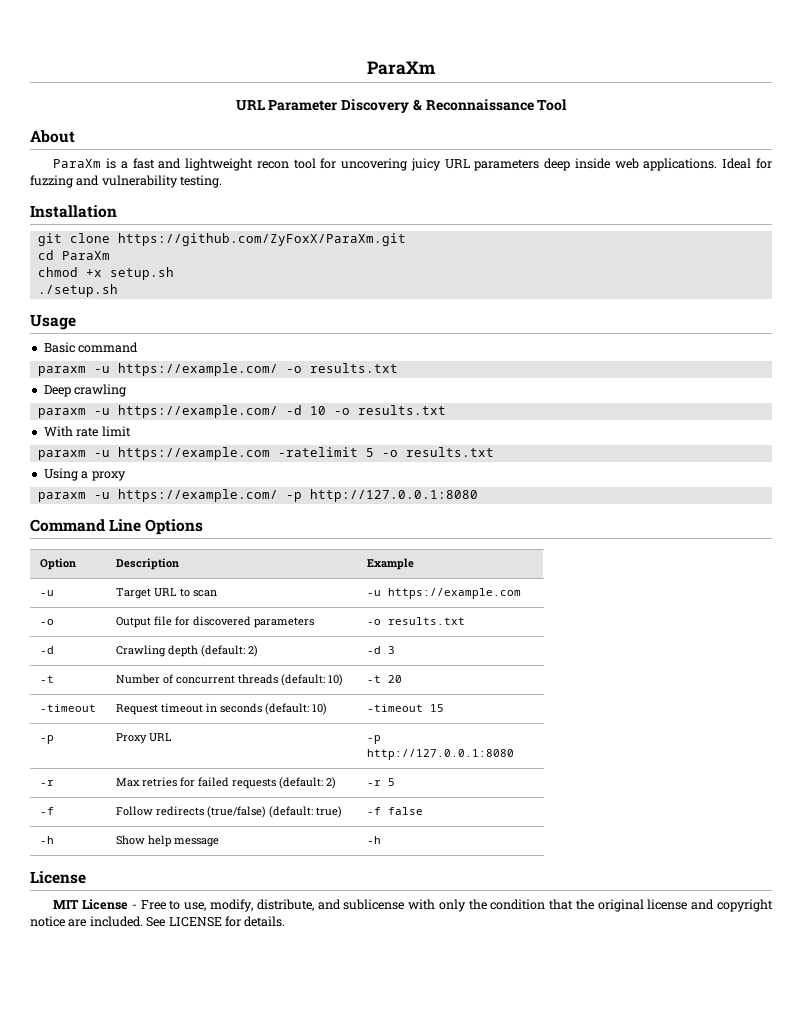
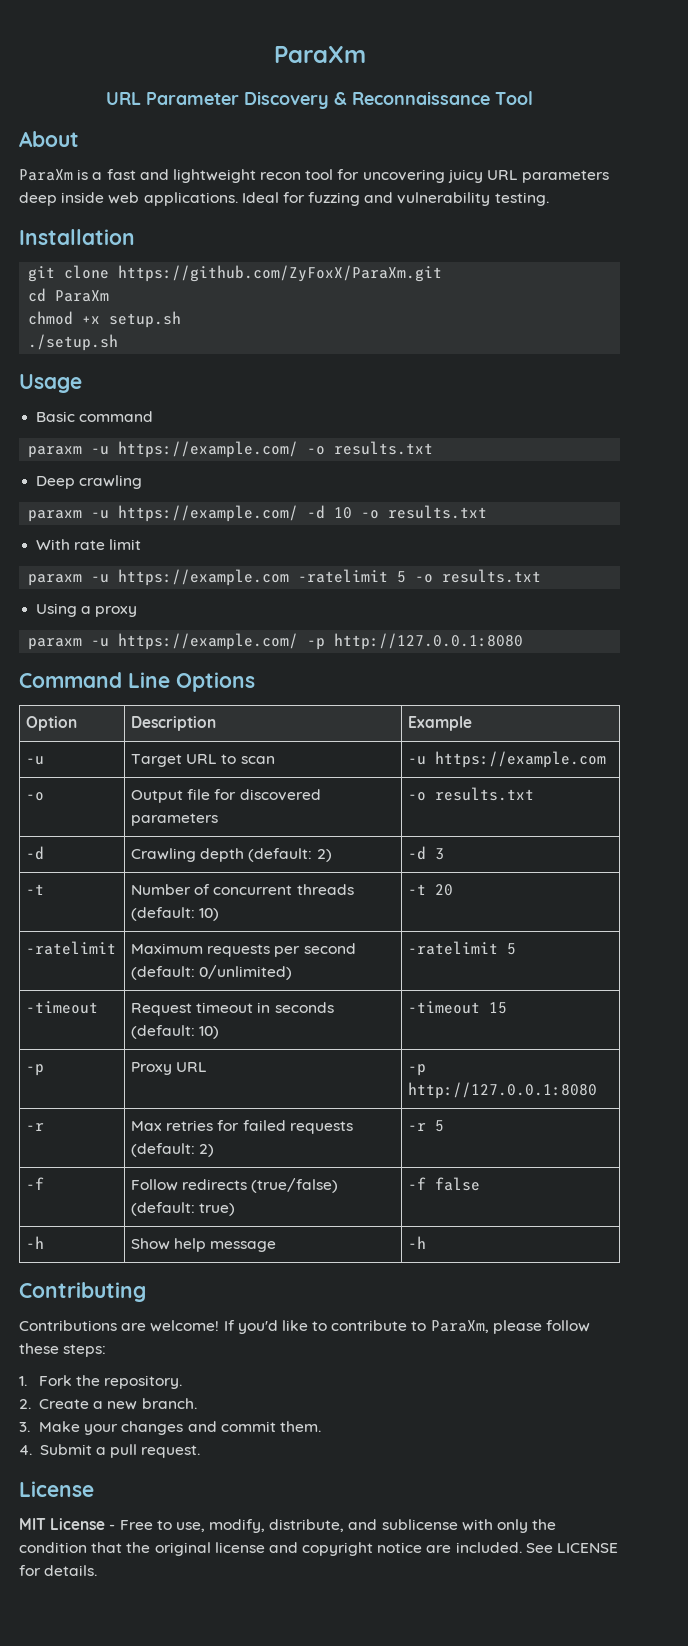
(402, 679) none -> [26,941,117,955] [131,943,356,957] [131,965,293,980] [408,941,517,955] // -ratelimit | Maximum requests per second (default: 0/unlimited) | -ratelimit 5
(381, 840) none -> [19,1282,146,1302] [19,1320,591,1334] [19,1343,107,1357] [19,1375,183,1389] [19,1398,197,1410] [19,1421,321,1435] [19,1444,201,1458] // Contributing // Contributions are welcome! If you'd like to contribute to ParaXm, please follow these steps: // 1. Fork the repository. // 2. Create a new branch. // 3. Make your changes and commit them. // 4. Submit a pull request.

